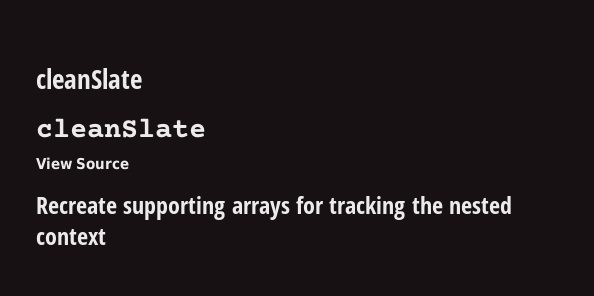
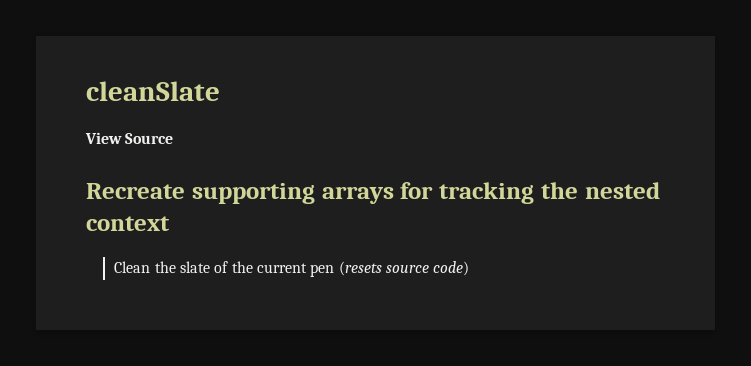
[36,68,142,89] [36,118,206,138] cleanSlate // cleanSlate -> [86,81,220,101] cleanSlate
(106, 237) none -> [114,261,470,277] // Clean the slate of the current pen (resets source code)

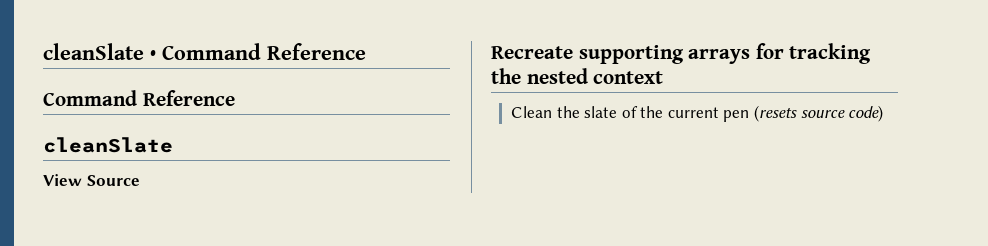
[86,81,220,101] cleanSlate -> [43,43,366,60] [43,90,235,106] [43,137,173,153] cleanSlate • Command Reference // Command Reference // cleanSlate

